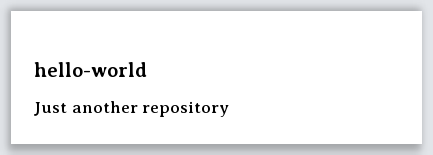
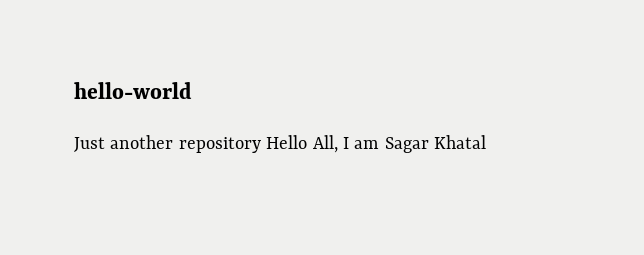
(230, 109) none -> [266,135,487,153] Hello All, I am Sagar Khatal

